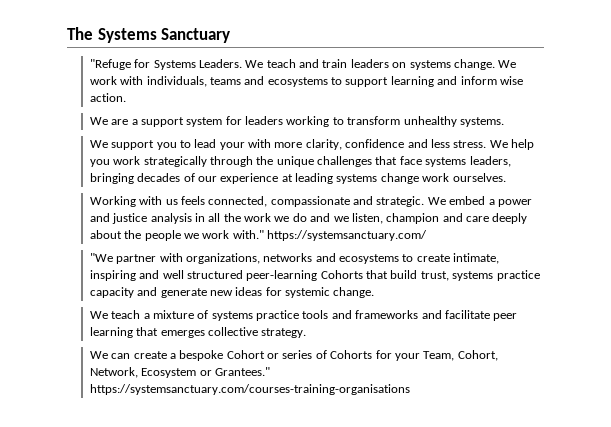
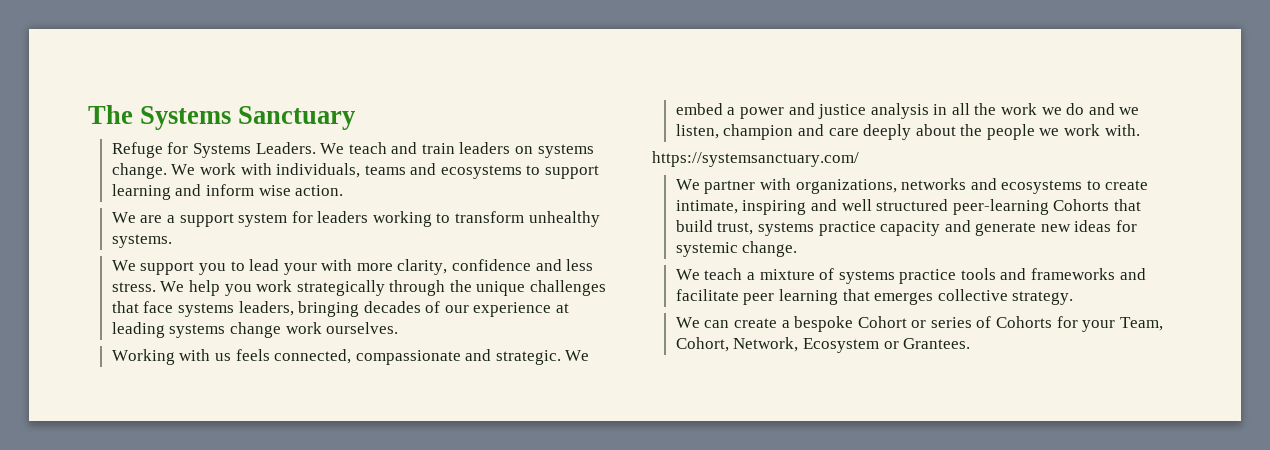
[89,59,131,70] "Refuge -> [111,142,163,158] Refuge
[232,230,264,239] with." -> [1104,124,1140,136] with. //
[89,253,113,262] "We -> [675,179,700,190] We
[214,367,270,376] [89,384,410,395] Grantees." https://systemsanctuary.com/courses-training-organisations -> [903,338,971,349] Grantees.

